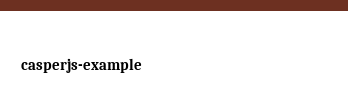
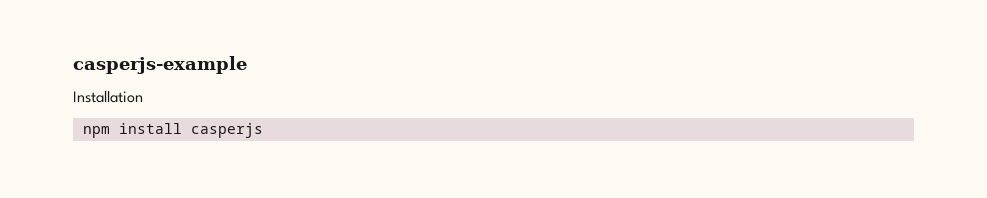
(142, 65) none -> [73,91,143,103] [82,123,263,138] // Installation // npm install casperjs

